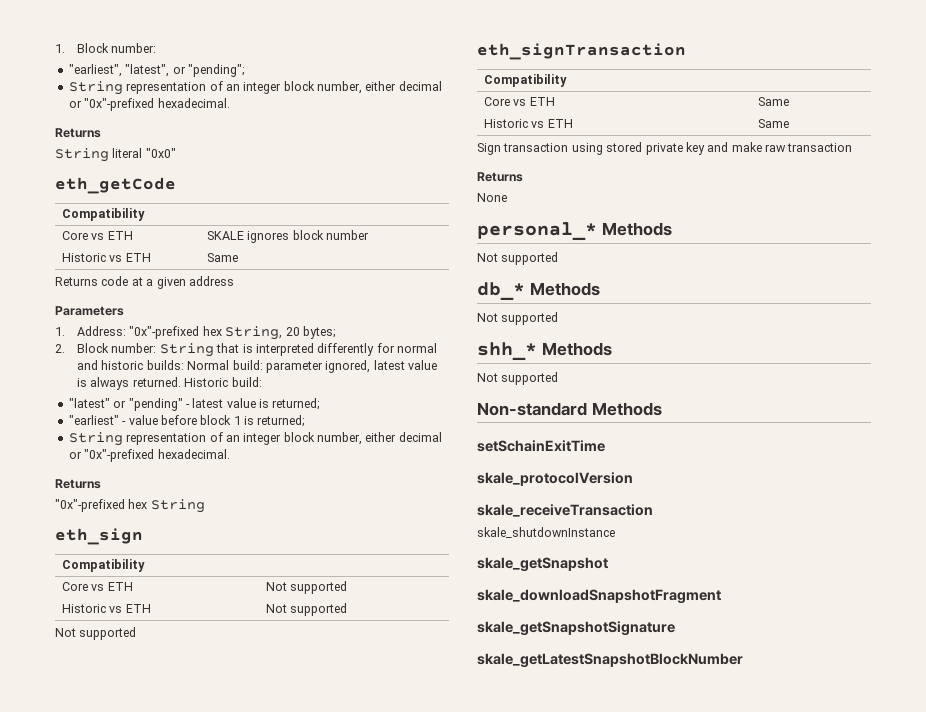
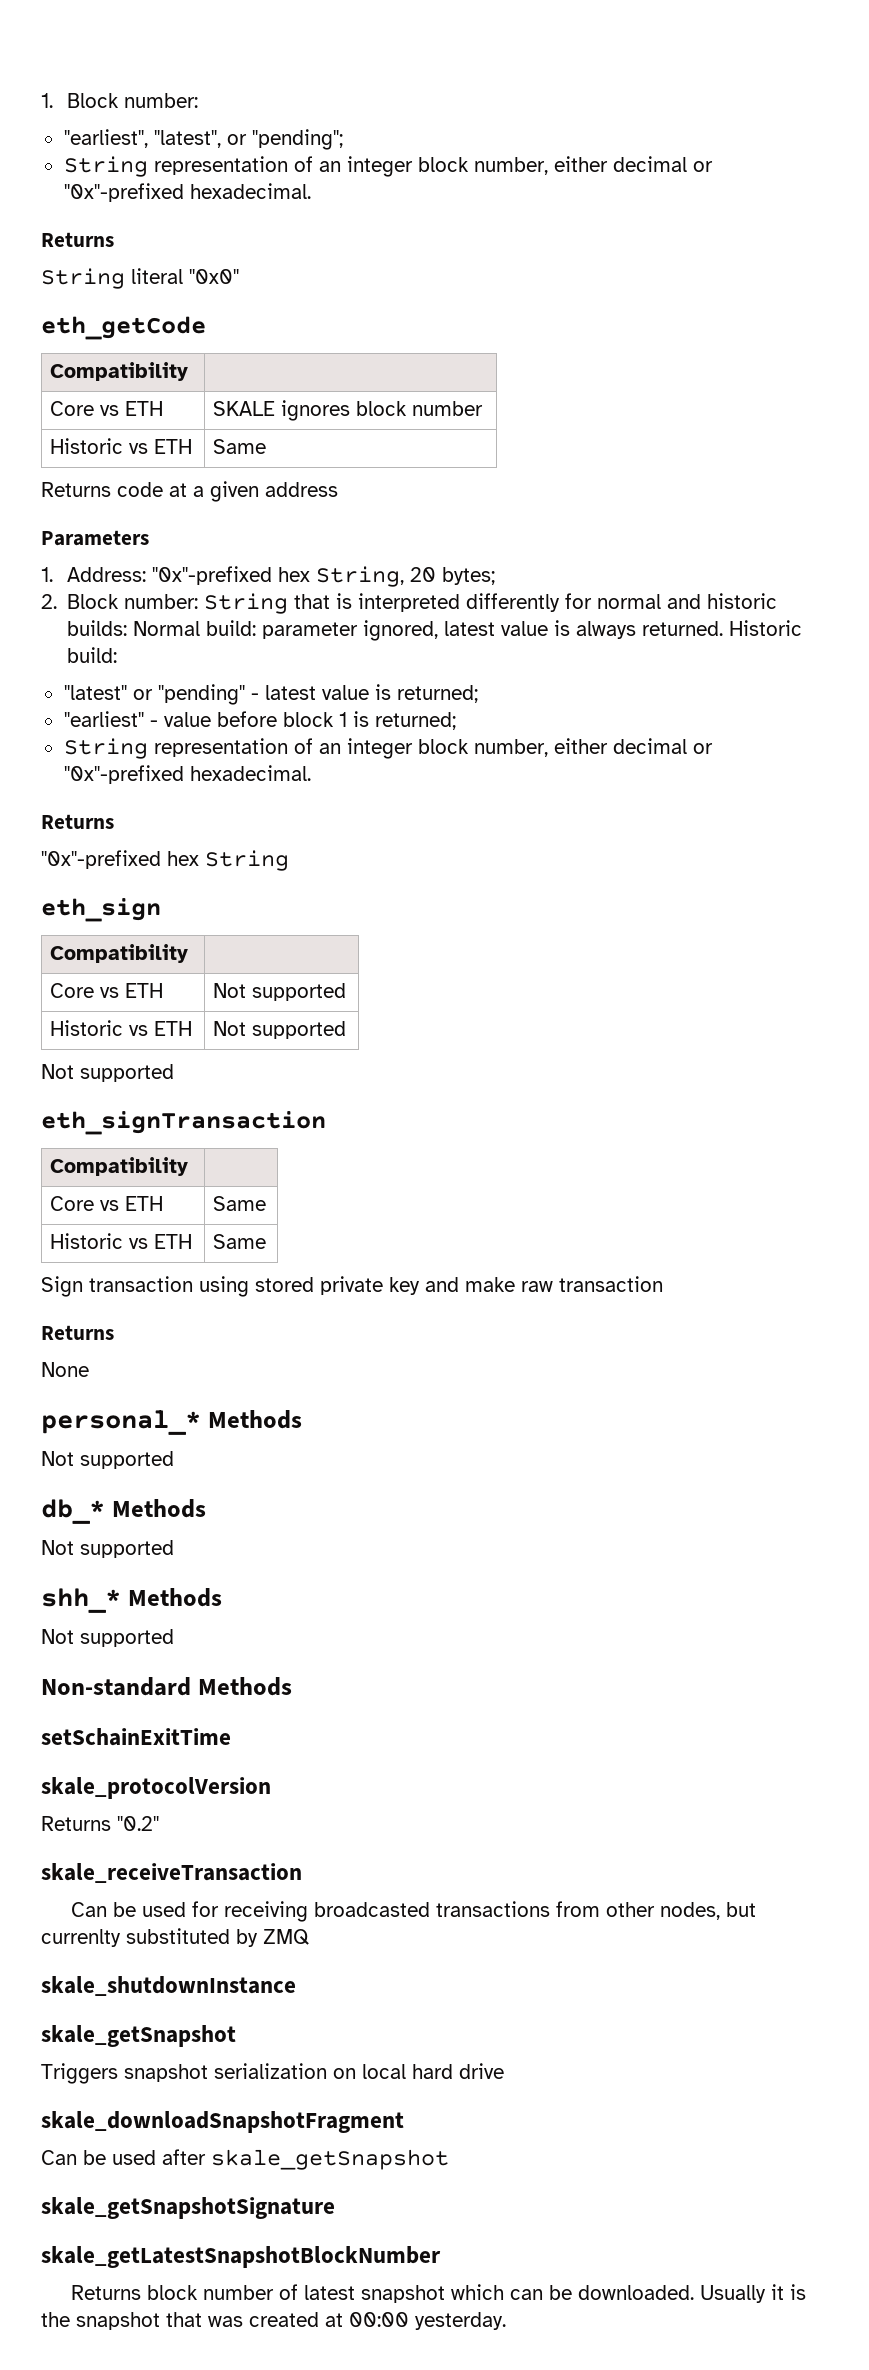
(633, 479) none -> [41,1816,159,1831] // Returns "0.2"
[477,527,615,538] [477,557,608,572] [477,589,721,604] [477,621,675,636] [477,653,743,668] skale_shutdownInstance // skale_getSnapshot // skale_downloadSnapshotFragment // skale_getSnapshotSignature // skale_getLatestSnapshotBlockNumber -> [71,1901,757,1922] [41,1928,309,1947] [41,1976,296,1996] [41,2025,236,2047] [41,2063,504,2084] [41,2111,404,2133] [41,2149,449,2170] [41,2197,335,2219] [41,2246,441,2268] [71,2284,807,2303] [41,2312,506,2330] Can be used for receiving broadcasted transactions from other nodes, but currenlty substituted by ZMQ // skale_shutdownInstance // skale_getSnapshot // Triggers snapshot serialization on local hard drive // skale_downloadSnapshotFragment // Can be used after skale_getSnapshot // skale_getSnapshotSignature // skale_getLatestSnapshotBlockNumber // Returns block number of latest snapshot which can be downloaded. Usually it is the snapshot that was created at 00:00 yesterday.

